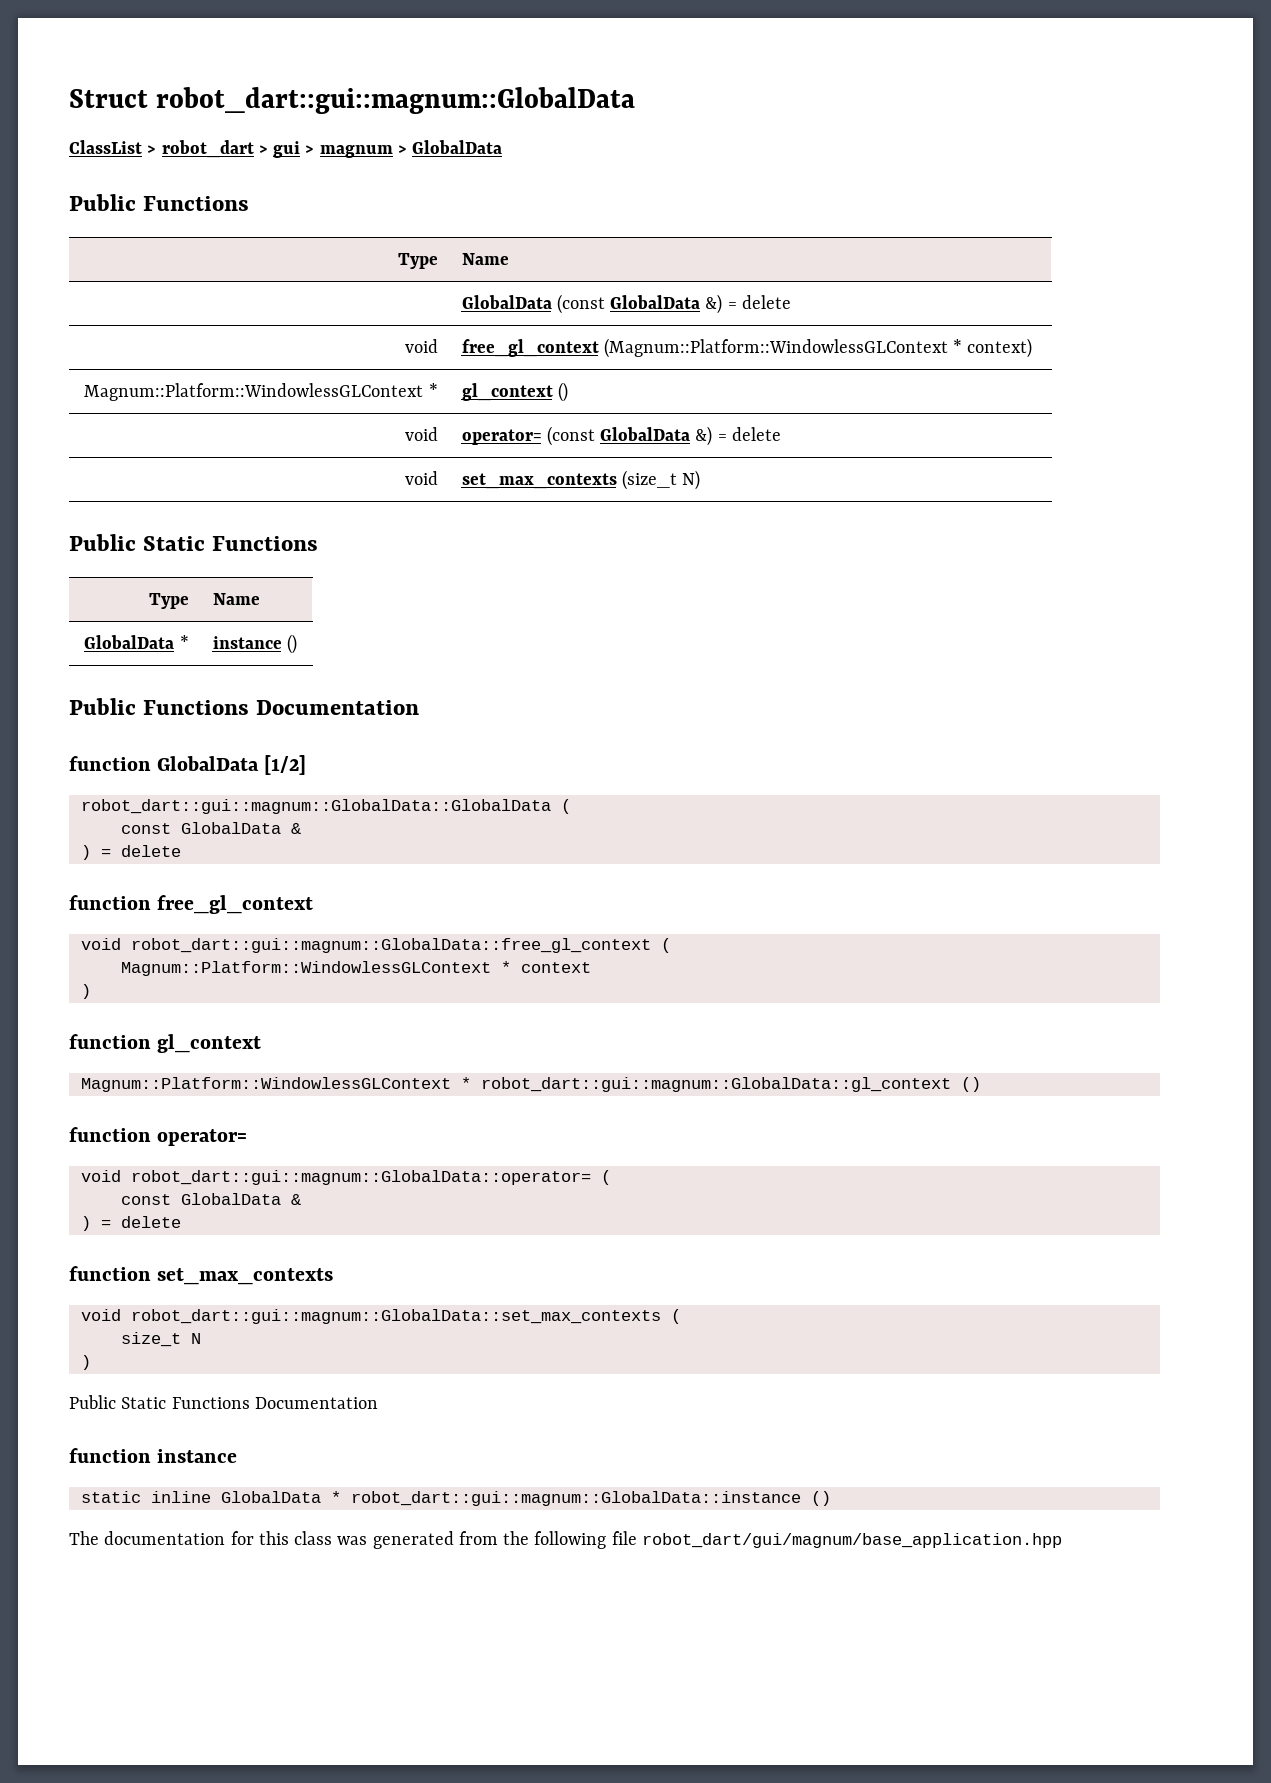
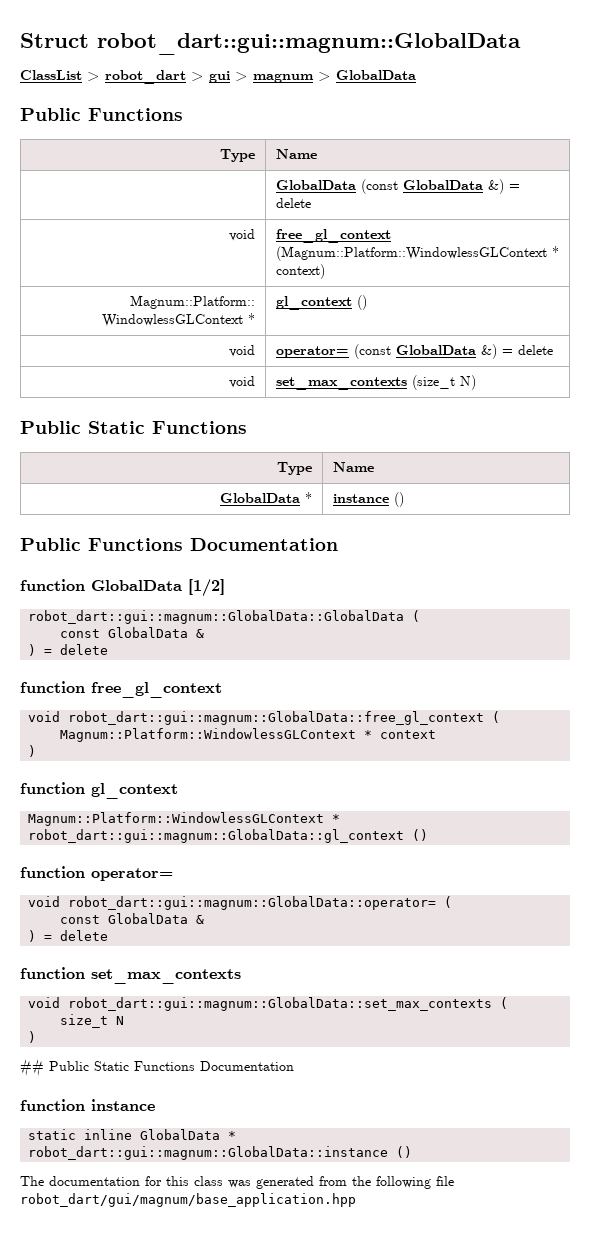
(91, 1362) none -> [20,1059,44,1077] ##

